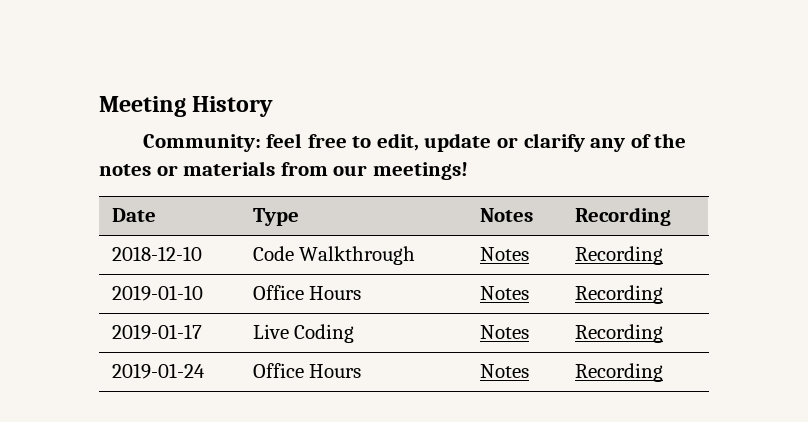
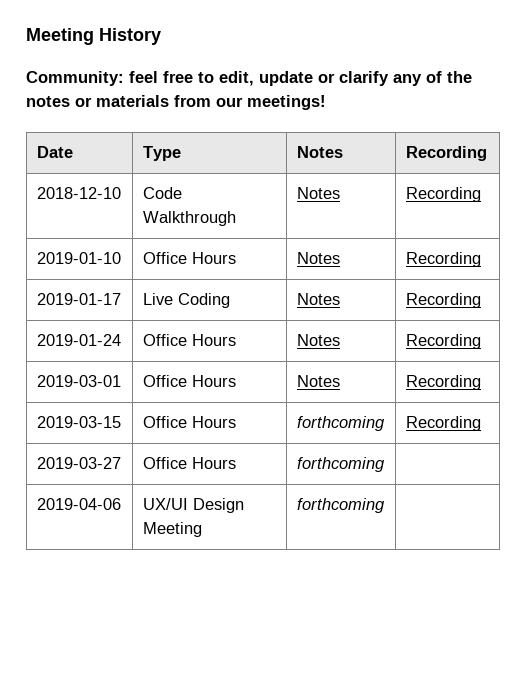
(663, 372) none -> [36,375,121,387] [142,375,236,387] [296,375,340,387] [405,375,481,390] [36,416,121,428] [142,416,236,428] [296,416,385,431] [405,416,481,431] [36,457,121,469] [142,457,236,469] [296,457,385,472] [36,498,121,510] [142,498,244,513] [142,522,202,537] [296,498,385,513] // 2019-03-01 | Office Hours | Notes | Recording // 2019-03-15 | Office Hours | forthcoming | Recording // 2019-03-27 | Office Hours | forthcoming | // 2019-04-06 | UX/UI Design Meeting | forthcoming |

